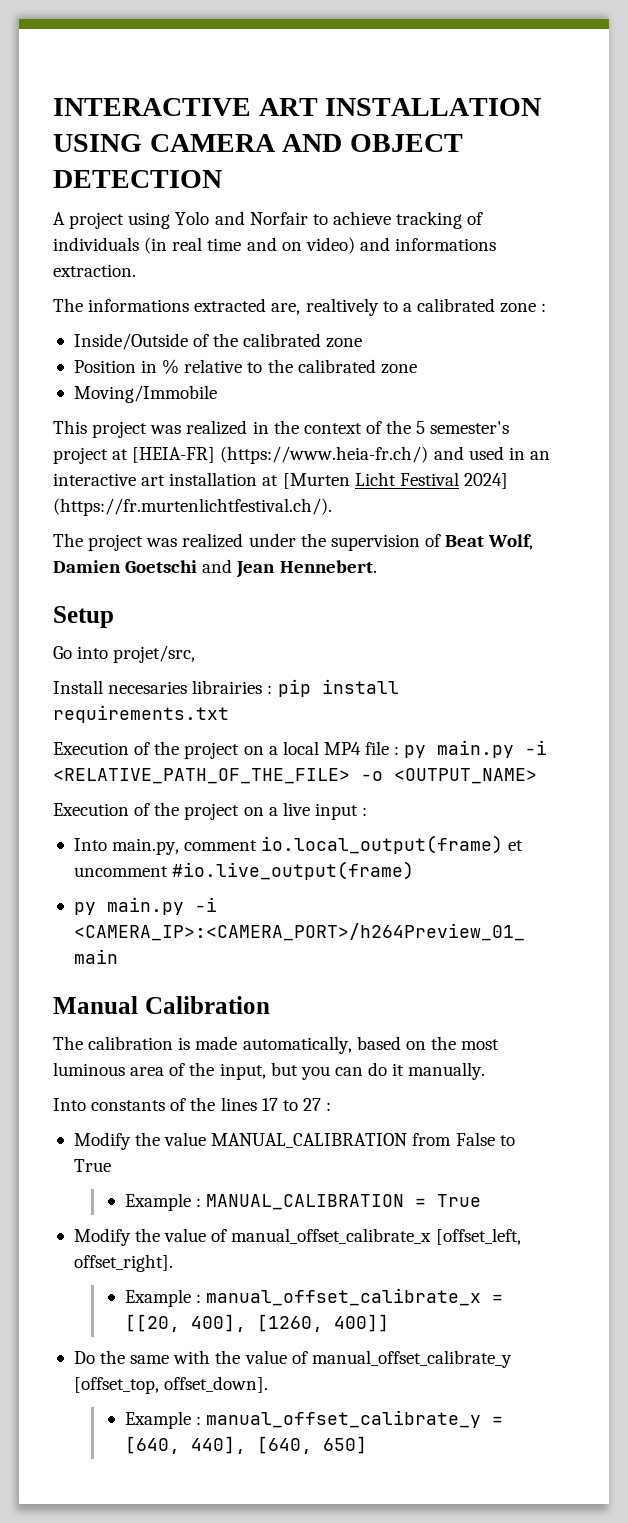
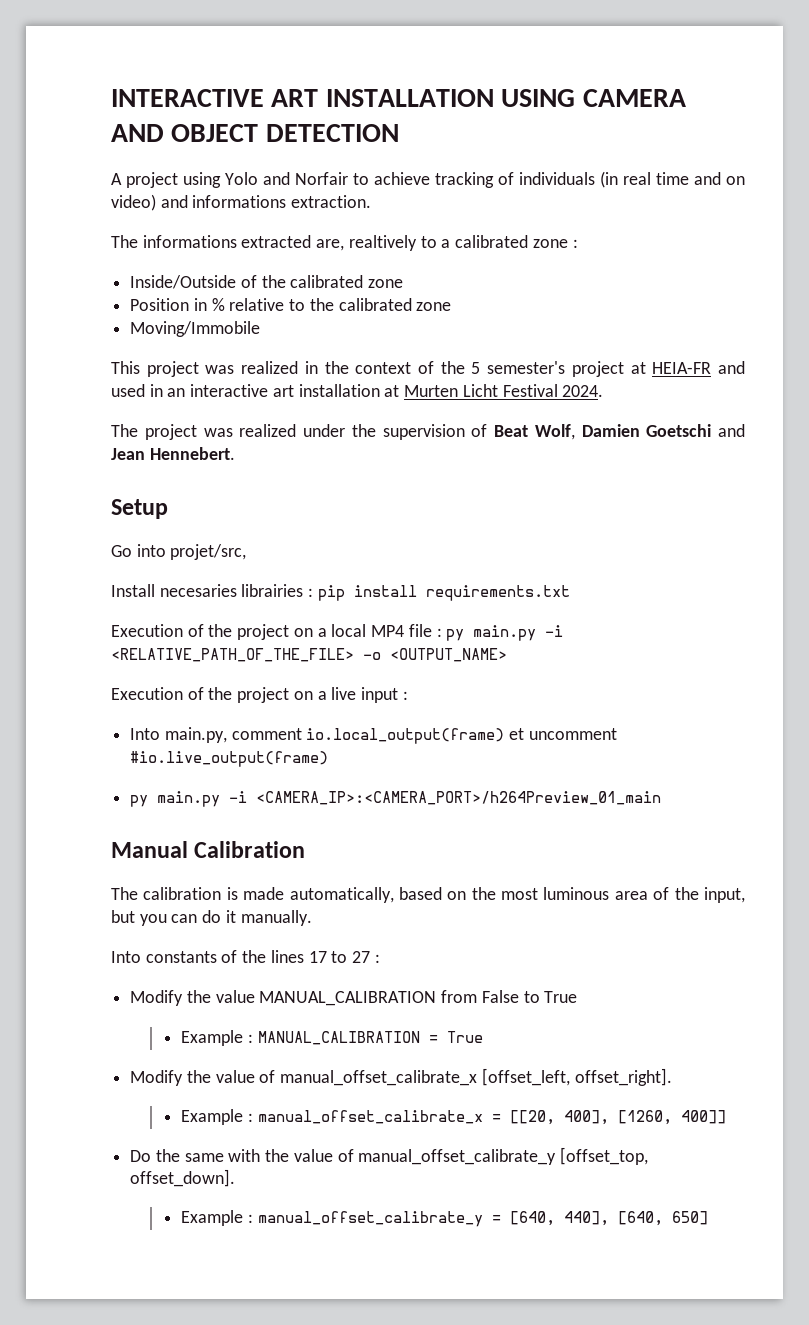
[132,446,429,464] [HEIA-FR] (https://www.heia-fr.ch/) -> [652,362,712,374] HEIA-FR
[282,473,350,489] [Murten -> [404,385,459,397] Murten
[463,473,508,489] [53,498,332,516] 2024] (https://fr.murtenlichtfestival.ch/). -> [562,385,604,397] 2024.

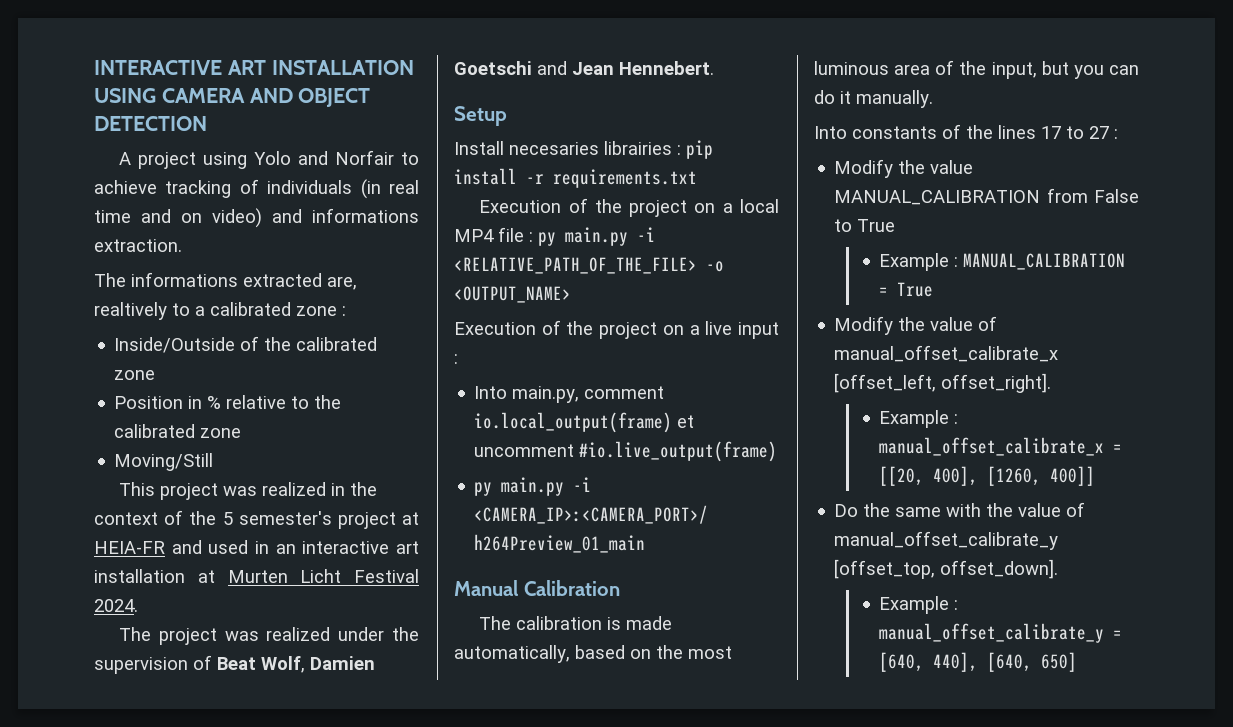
[130,321,261,337] Moving/Immobile -> [114,453,214,471] Moving/Still
[111,544,247,560] // Go into projet/src, -> (507, 116) none
(417, 591) none -> [526,174,544,184] -r

